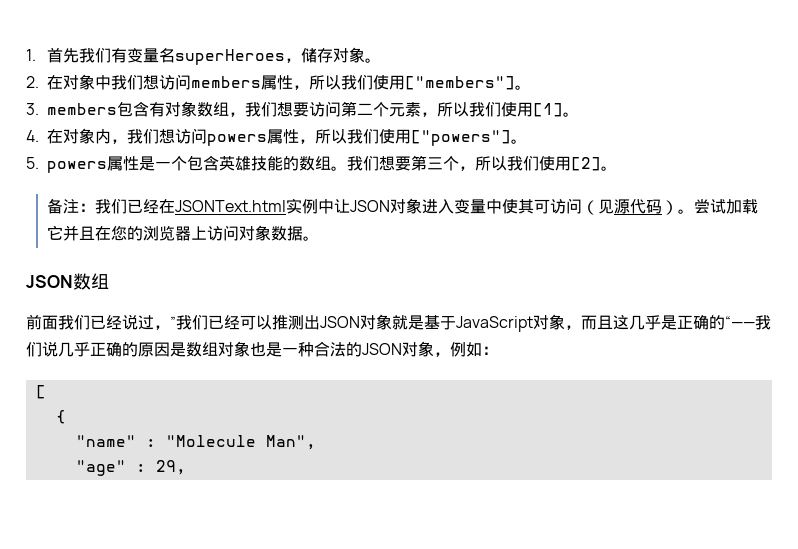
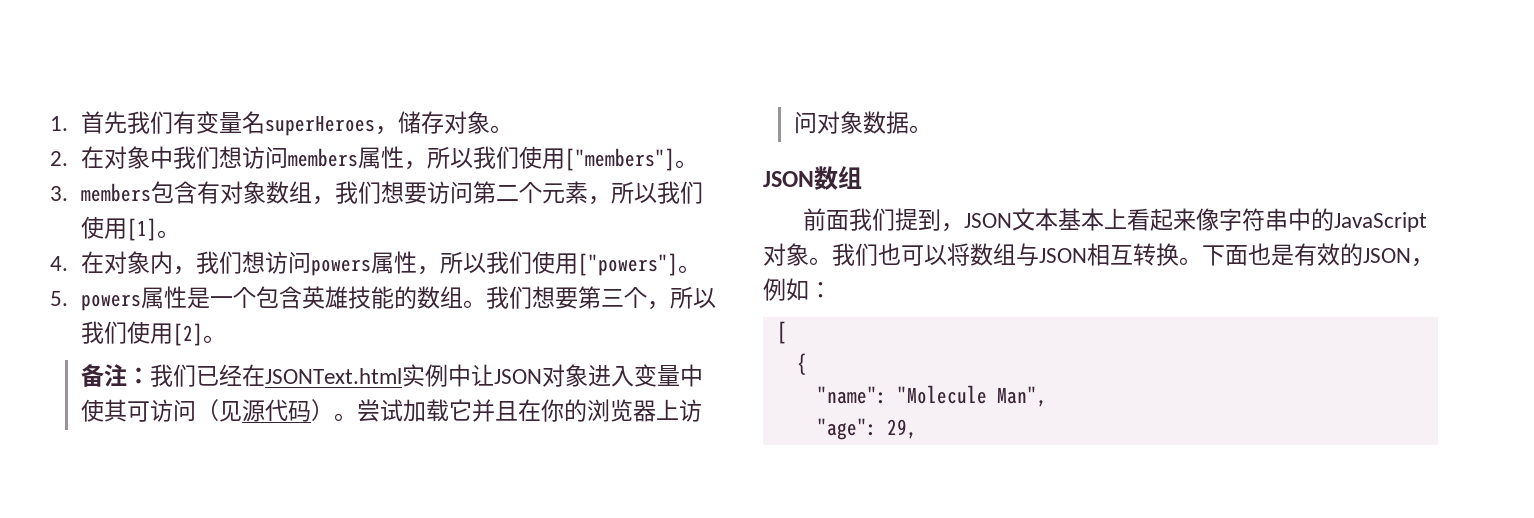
[110,225,127,241] 您 -> [541,399,565,422] 你
[90,314,771,332] [26,341,434,357] 已经说过，”我们已经可以推测出JSON对象就是基于JavaScript对象，而且这几乎是正确的“——我们说几乎正确的原因是数组对象也是一种合法的JSON对象 -> [894,208,1427,232] [763,243,1411,266] 提到，JSON文本基本上看起来像字符串中的JavaScript对象。我们也可以将数组与JSON相互转换。下面也是有效的JSON
[75,435,156,447] "name" : -> [816,386,887,404] "name":
[75,460,146,476] "age" : -> [816,418,877,440] "age":

